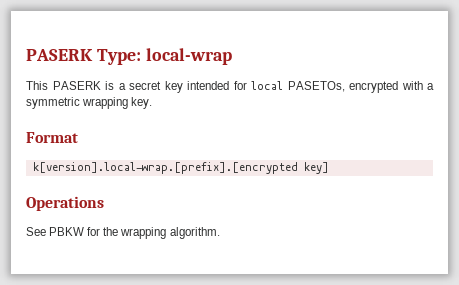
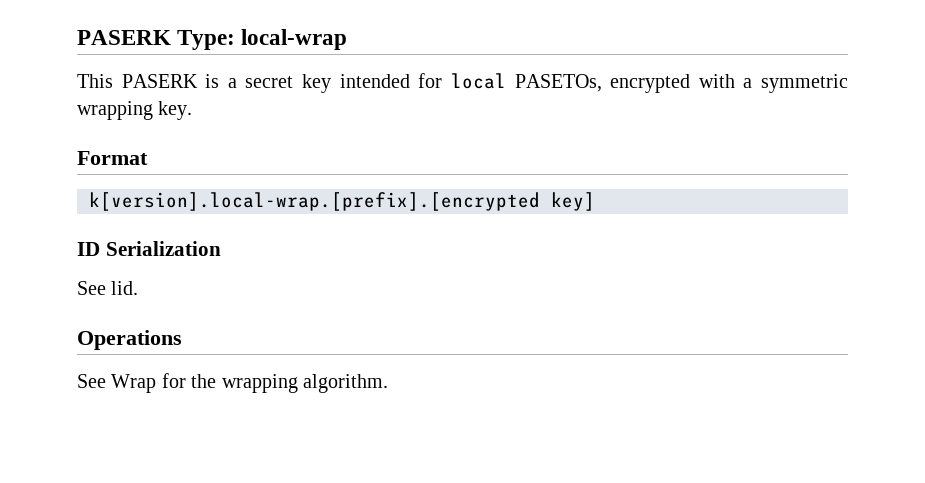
(329, 168) none -> [77,241,221,256] [77,281,139,295] // ID Serialization // See lid.
[49,227,85,236] PBKW -> [111,374,157,393] Wrap

